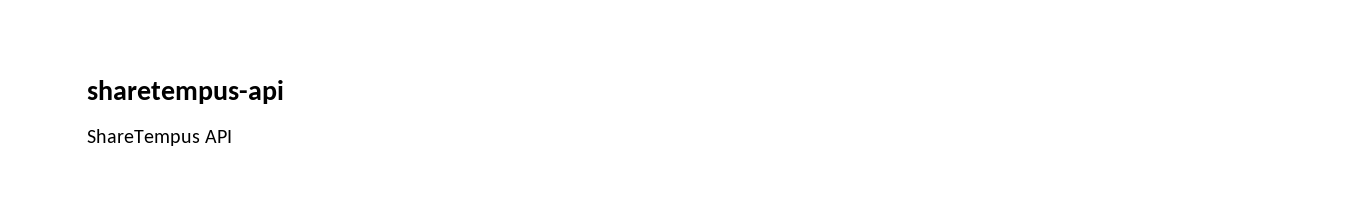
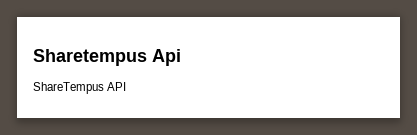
[87,80,284,104] sharetempus-api -> [33,49,181,66] Sharetempus Api

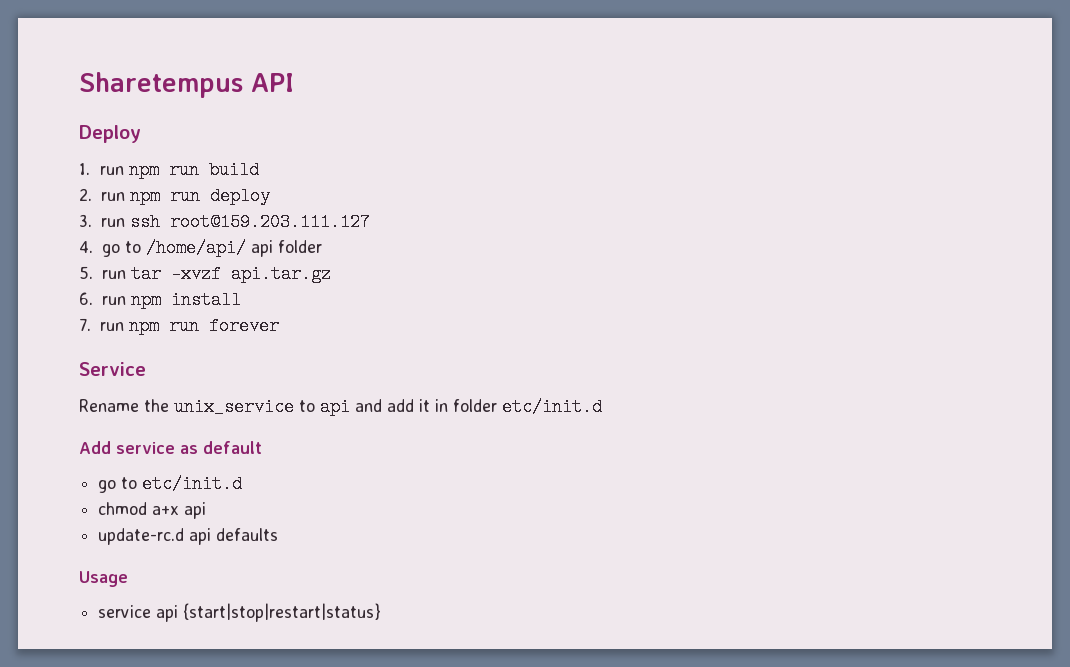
[152,49,181,66] [33,82,127,94] Api // ShareTempus API -> [251,73,294,92] [79,125,141,143] [79,161,259,179] [79,187,270,205] [79,213,370,231] [79,239,322,257] [79,265,331,283] [79,291,241,309] [79,317,279,335] [79,362,146,376] [79,398,602,416] [79,441,262,454] [98,475,243,493] [98,502,207,519] [98,528,279,545] [79,571,128,587] [98,603,382,622] API // Deploy // 1. run npm run build // 2. run npm run deploy // 3. run ssh root@159.203.111.127 // 4. go to /home/api/ api folder // 5. run tar -xvzf api.tar.gz // 6. run npm install // 7. run npm run forever // Service // Rename the unix_service to api and add it in folder etc/init.d // Add service as default // go to etc/init.d // chmod a+x api // update-rc.d api defaults // Usage // service api {start|stop|restart|status}

